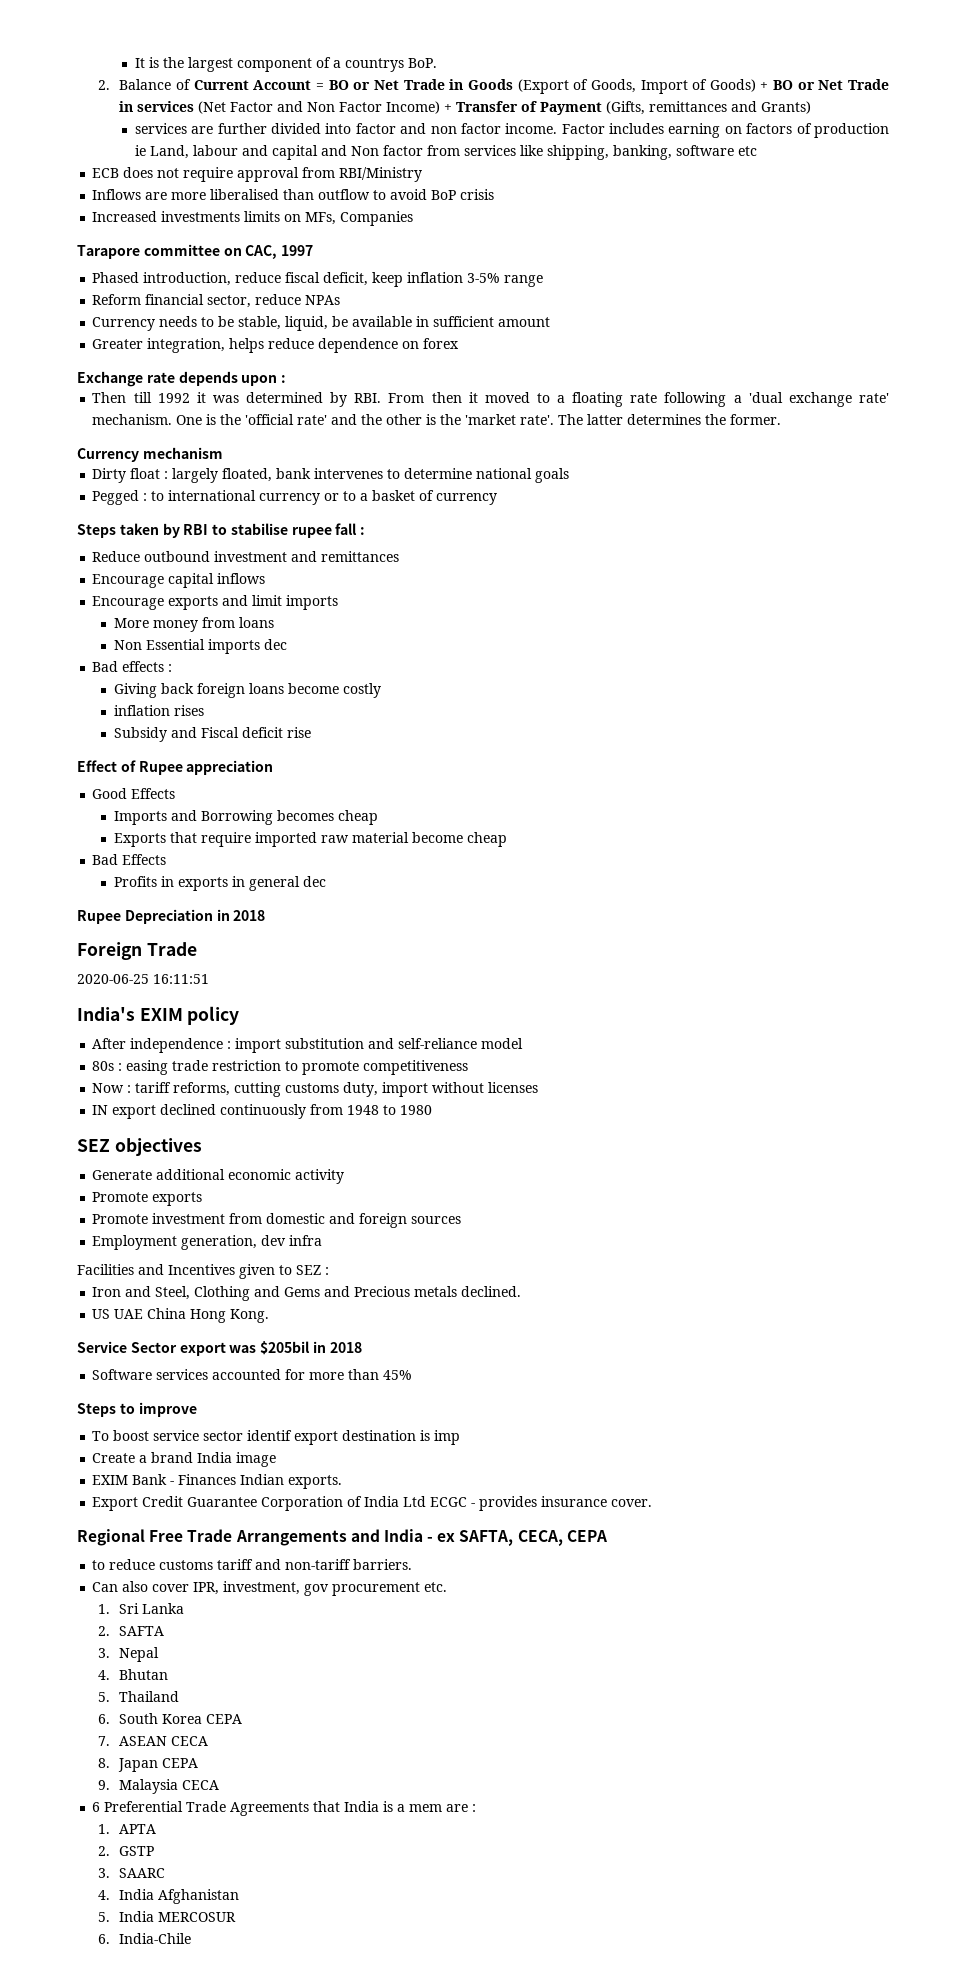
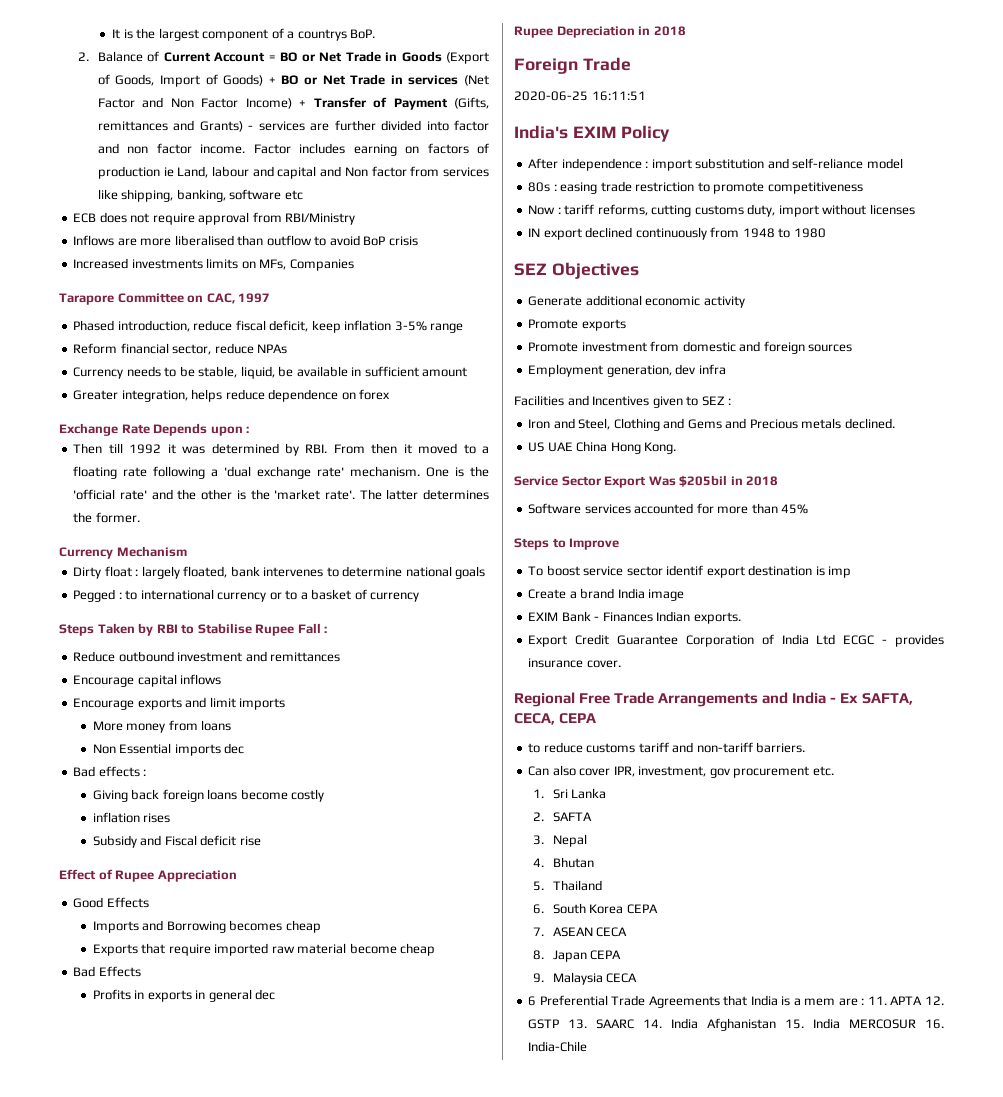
(812, 107) // -> [248,125,254,130] -
[143,244,220,256] committee -> [117,293,184,303] Committee
[146,371,238,386] rate depends -> [121,423,208,436] Rate Depends
[142,447,223,459] mechanism -> [116,546,187,557] Mechanism
[119,523,159,535] taken -> [97,623,135,634] Taken
[230,523,358,538] stabilise rupee fall -> [197,623,321,636] Stabilise Rupee Fall
[186,760,274,775] appreciation -> [157,870,237,882] Appreciation
[187,1006,240,1025] policy -> [621,125,671,142] Policy
[114,1138,202,1156] objectives -> [551,262,639,279] Objectives
[179,1342,257,1356] export was -> [604,476,676,488] Export Was
[138,1402,197,1417] improve -> [569,538,620,550] Improve
[437,1533,456,1542] ex -> [840,693,859,703] Ex
[98,1824,111,1834] // 1. -> [867,996,887,1005] 11.
[98,1846,111,1856] // 2. -> [925,996,944,1005] 12.
[98,1868,111,1878] // 3. -> [568,1019,588,1029] 13.
[98,1890,111,1900] // 4. -> [643,1019,663,1028] 14.
[98,1912,111,1922] // 5. -> [785,1019,805,1029] 15.
[98,1934,111,1944] // 6. -> [924,1019,944,1029] 16.

